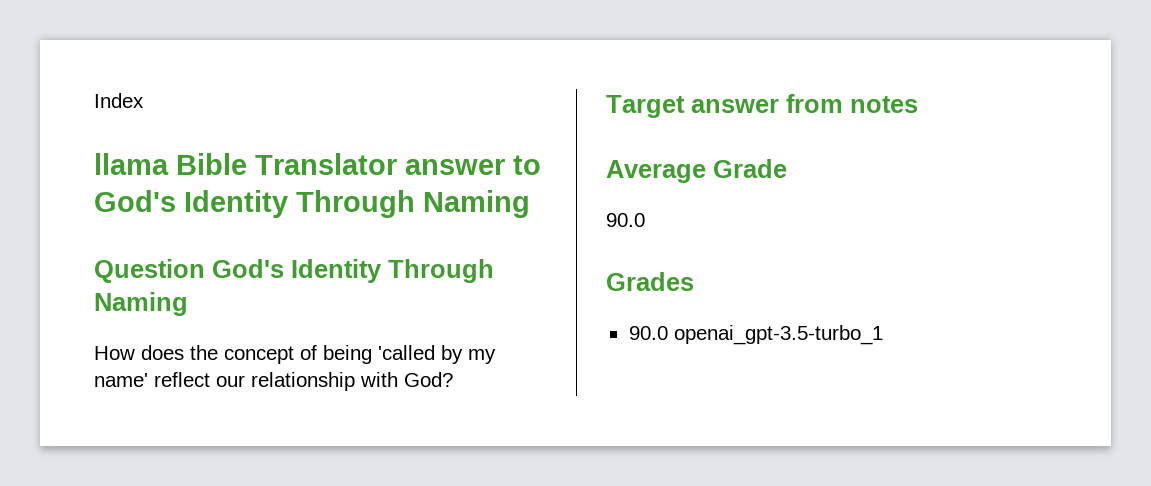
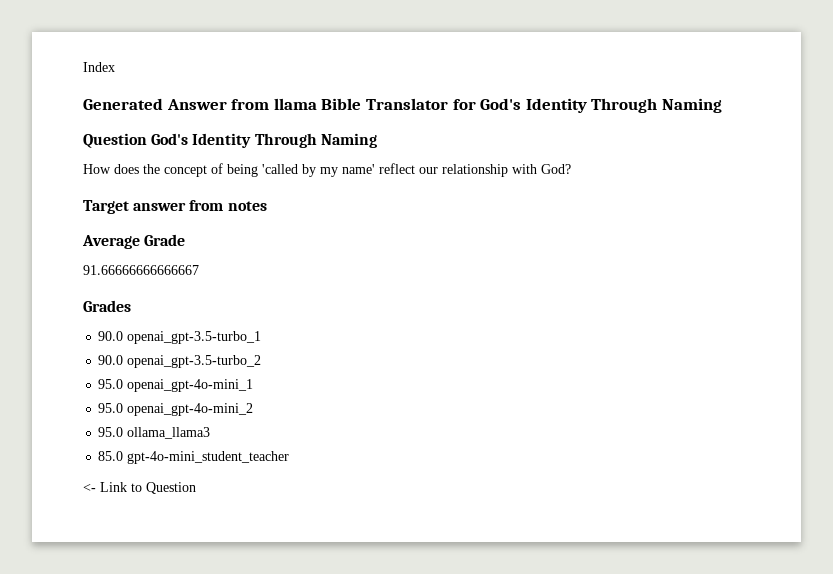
(144, 100) none -> [83,98,270,110] Generated Answer from
[405,155,541,175] answer to -> [452,99,476,110] for
[606,213,645,227] 90.0 -> [83,265,199,275] 91.66666666666667
(883, 335) none -> [98,355,262,368] [98,379,254,392] [98,403,254,416] [98,427,211,439] [98,451,290,464] [83,482,196,494] // 90.0 openai_gpt-3.5-turbo_2 // 95.0 openai_gpt-4o-mini_1 // 95.0 openai_gpt-4o-mini_2 // 95.0 ollama_llama3 // 85.0 gpt-4o-mini_student_teacher // <- Link to Question

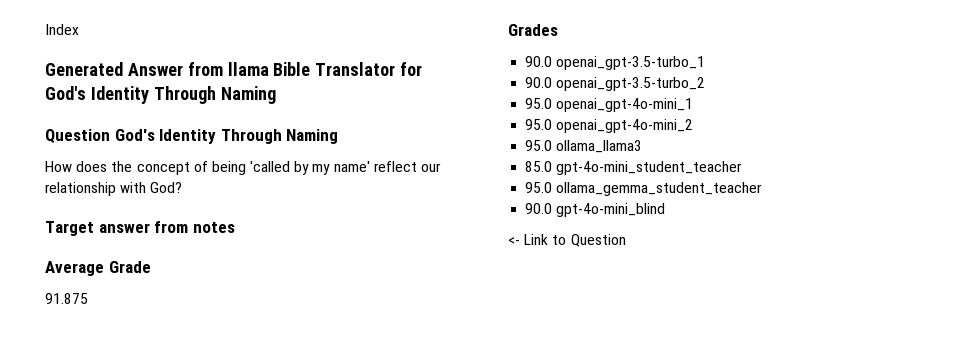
[83,265,199,275] 91.66666666666667 -> [45,293,88,304] 91.875
(290, 457) none -> [525,182,763,196] [525,203,666,217] // 95.0 ollama_gemma_student_teacher // 90.0 gpt-4o-mini_blind

